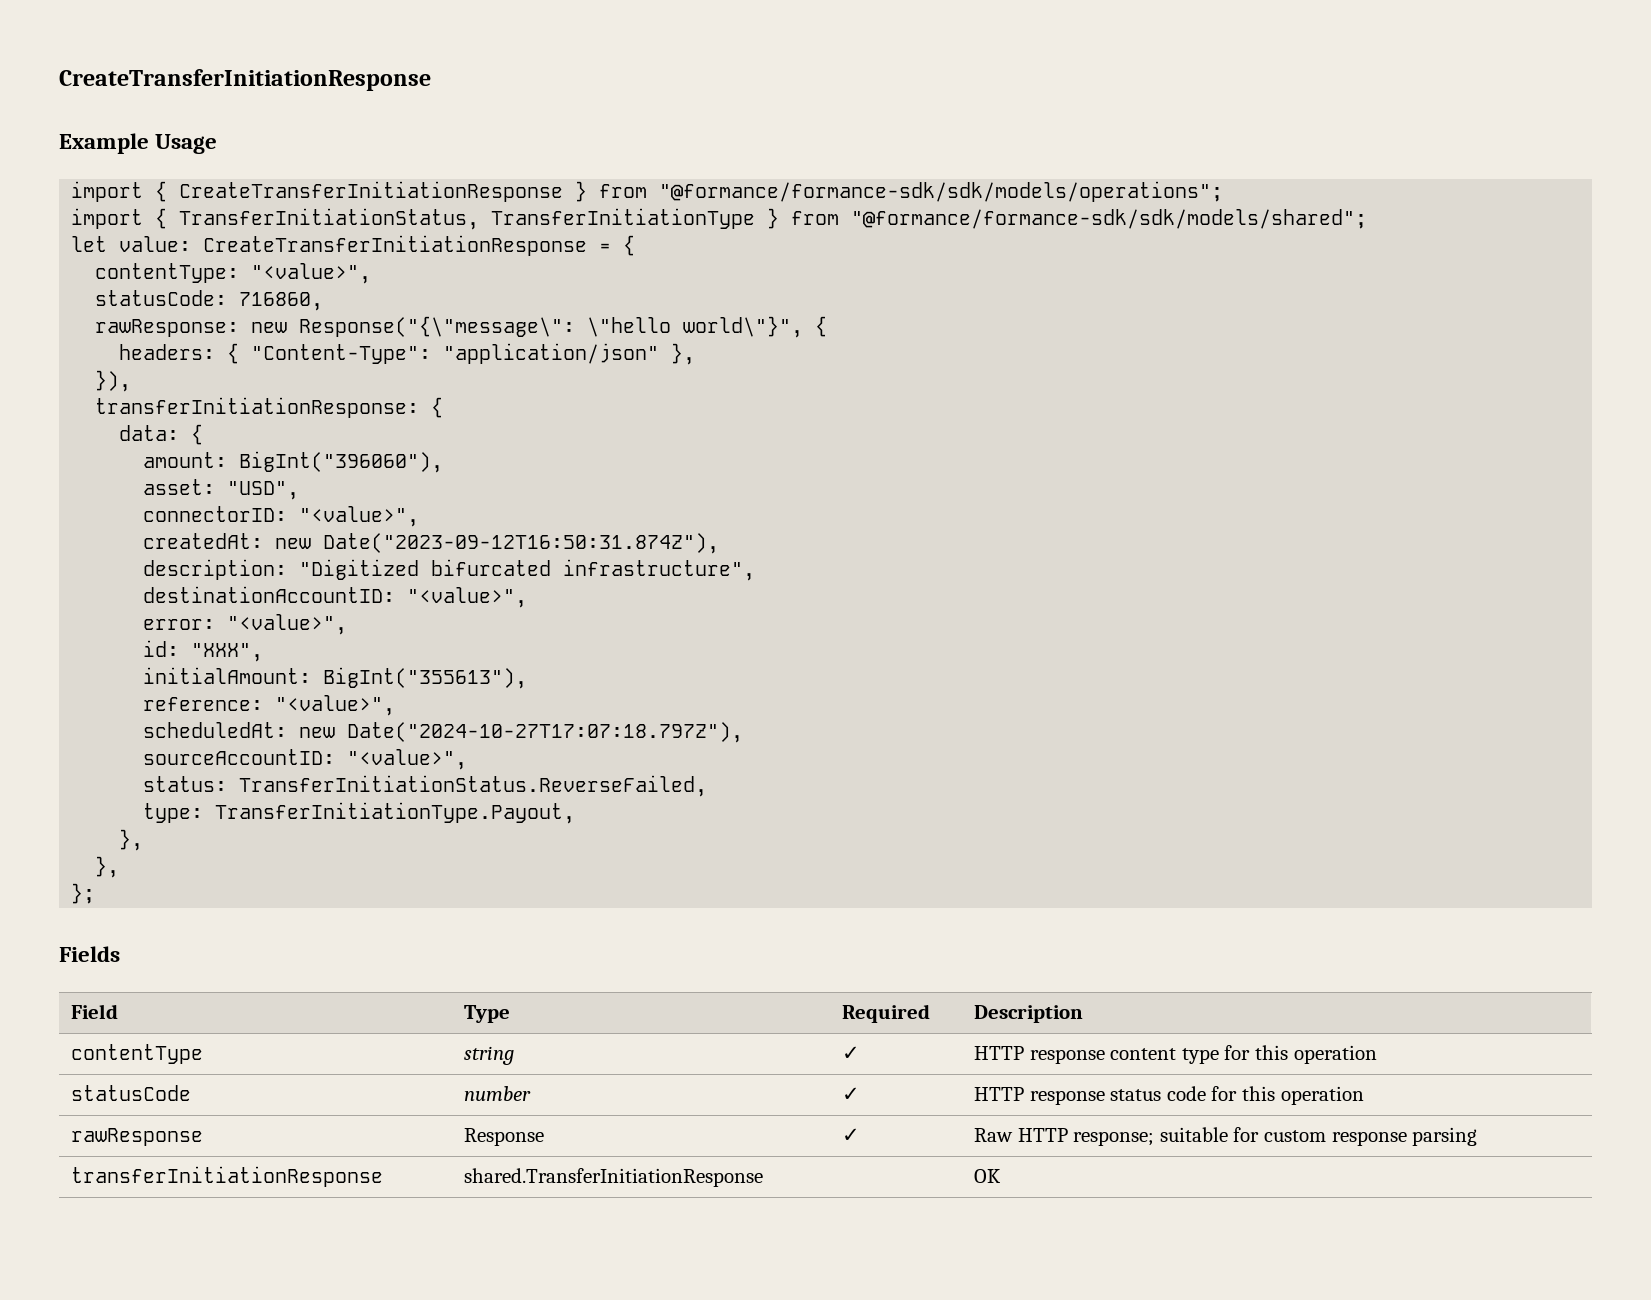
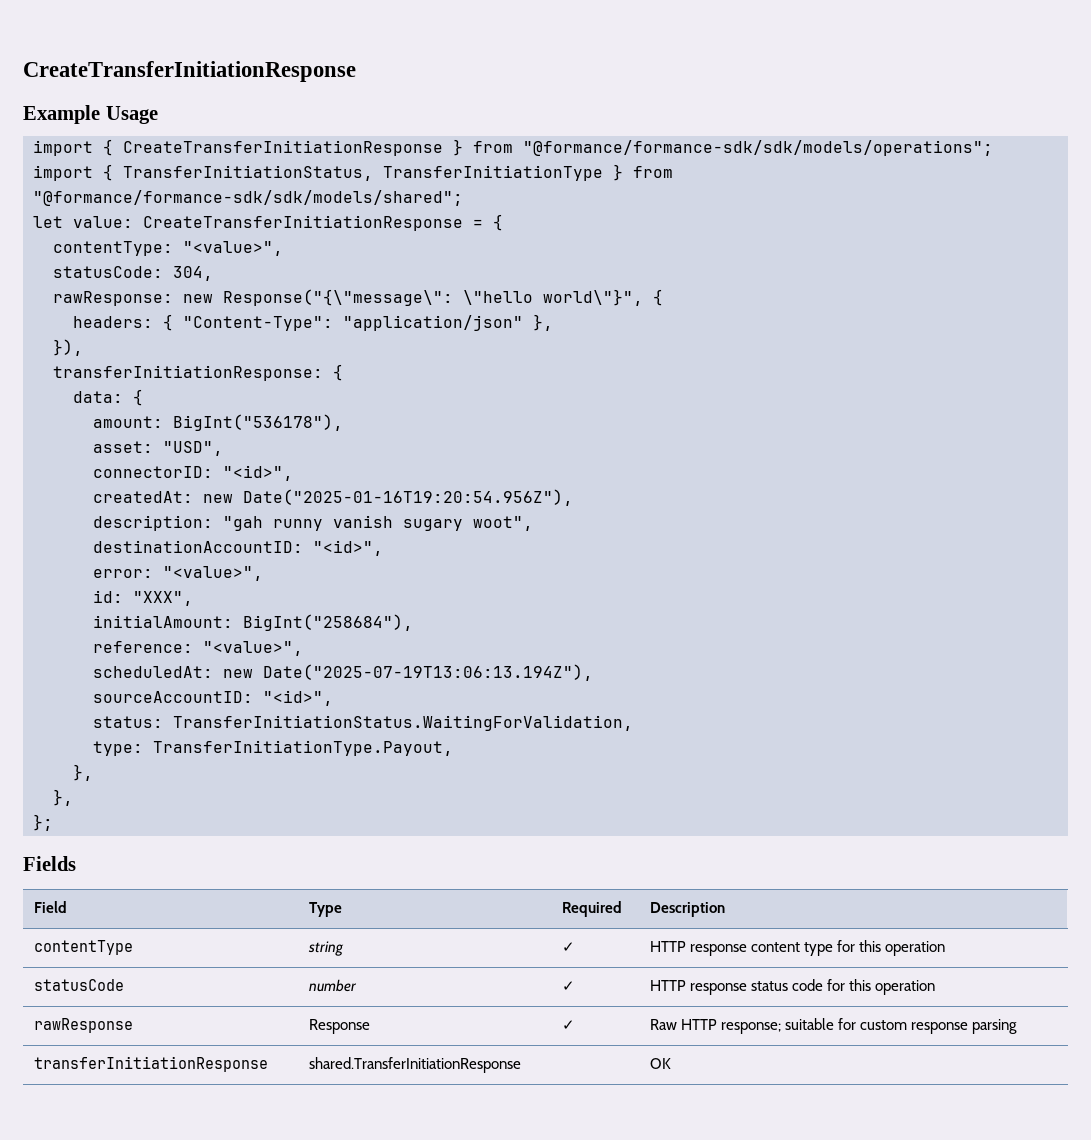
[239,292,324,311] 716860, -> [172,266,213,281] 304,
[239,451,444,473] BigInt("396060"), -> [172,414,343,431] BigInt("536178"),
[299,506,420,527] "<value>", -> [222,465,293,481] "<id>",
[323,533,720,554] Date("2023-09-12T16:50:31.874Z"), -> [242,489,573,506] Date("2025-01-16T19:20:54.956Z"),
[299,559,756,581] "Digitized bifurcated infrastructure", -> [222,515,533,531] "gah runny vanish sugary woot",
[407,587,528,608] "<value>", -> [312,540,383,556] "<id>",
[323,667,528,689] BigInt("355613"), -> [242,614,413,631] BigInt("258684"),
[347,722,744,743] Date("2024-10-27T17:07:18.797Z"), -> [262,664,593,681] Date("2025-07-19T13:06:13.194Z"),
[347,749,468,770] "<value>", -> [262,690,333,706] "<id>",
[239,775,708,797] TransferInitiationStatus.ReverseFailed, -> [172,715,633,731] TransferInitiationStatus.WaitingForValidation,

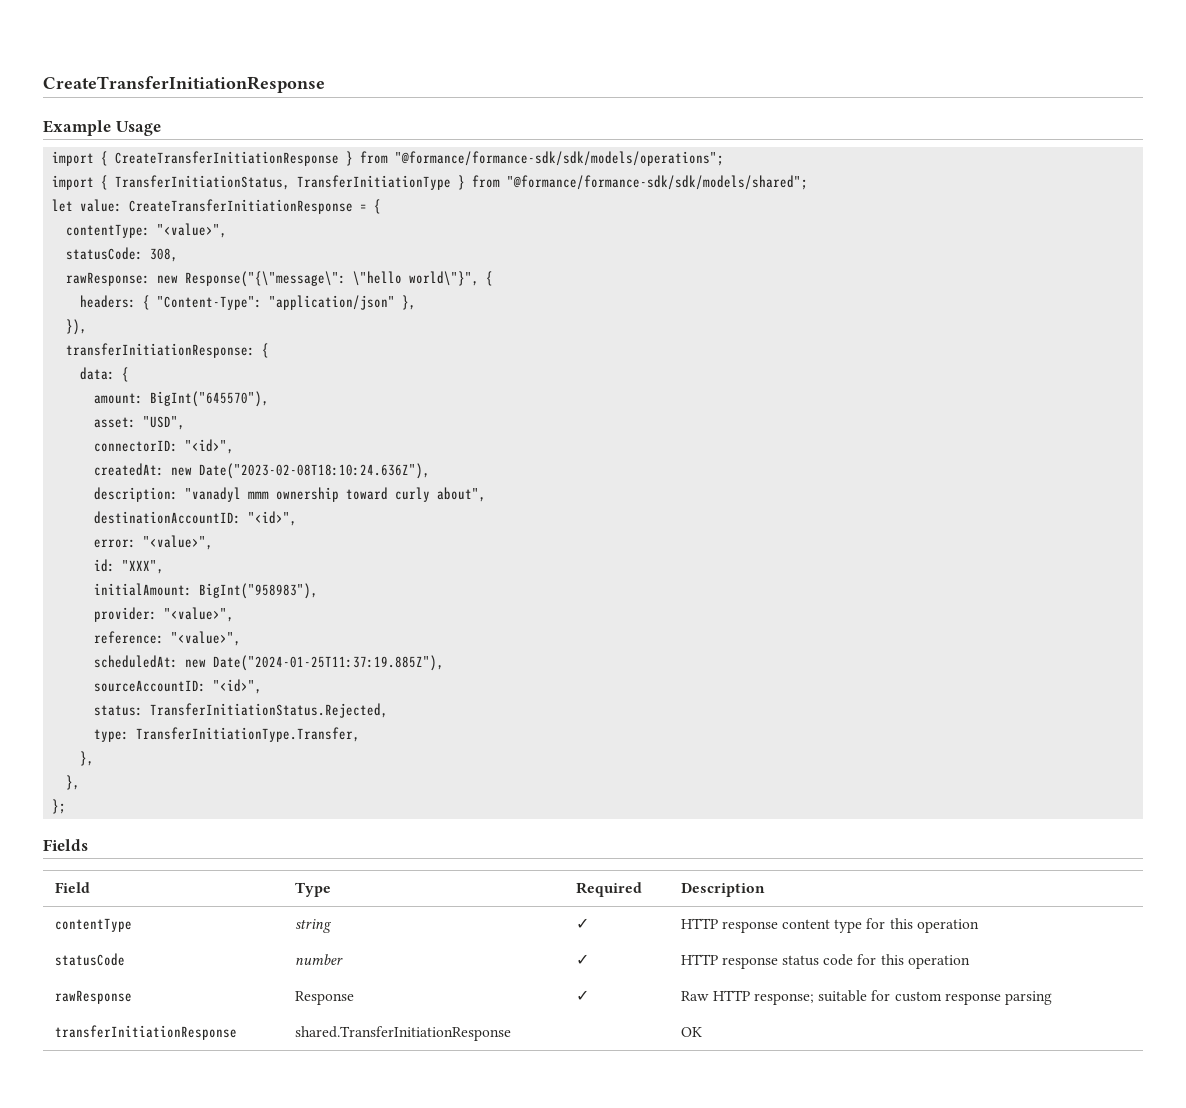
[172,266,213,281] 304, -> [150,248,179,262] 308,
[172,414,343,431] BigInt("536178"), -> [150,391,270,407] BigInt("645570"),
[242,489,573,506] Date("2025-01-16T19:20:54.956Z"), -> [199,463,431,479] Date("2023-02-08T18:10:24.636Z"),
[222,515,533,531] "gah runny vanish sugary woot", -> [185,487,487,502] "vanadyl mmm ownership toward curly about",
[242,614,413,631] BigInt("258684"), -> [199,583,319,599] [94,607,235,622] BigInt("958983"), // provider: "<value>",
[262,664,593,681] Date("2025-07-19T13:06:13.194Z"), -> [213,655,445,671] Date("2024-01-25T11:37:19.885Z"),
[172,715,633,731] TransferInitiationStatus.WaitingForValidation, -> [150,703,389,718] TransferInitiationStatus.Rejected,
[152,740,453,756] TransferInitiationType.Payout, -> [136,727,361,742] TransferInitiationType.Transfer,

